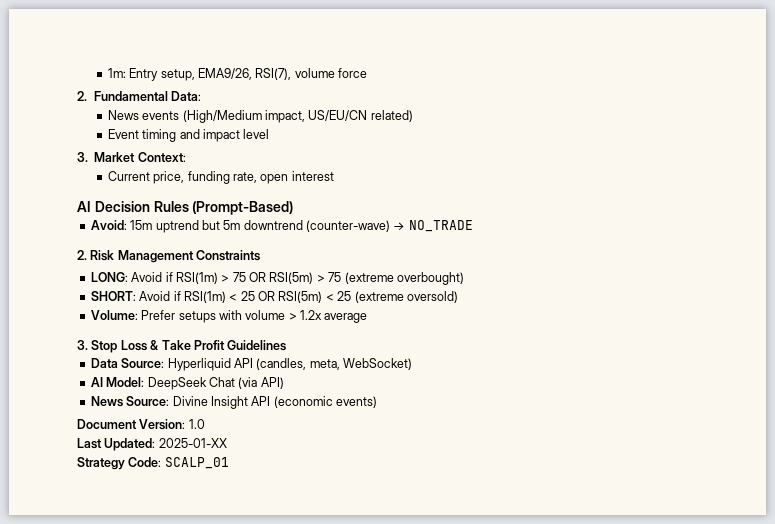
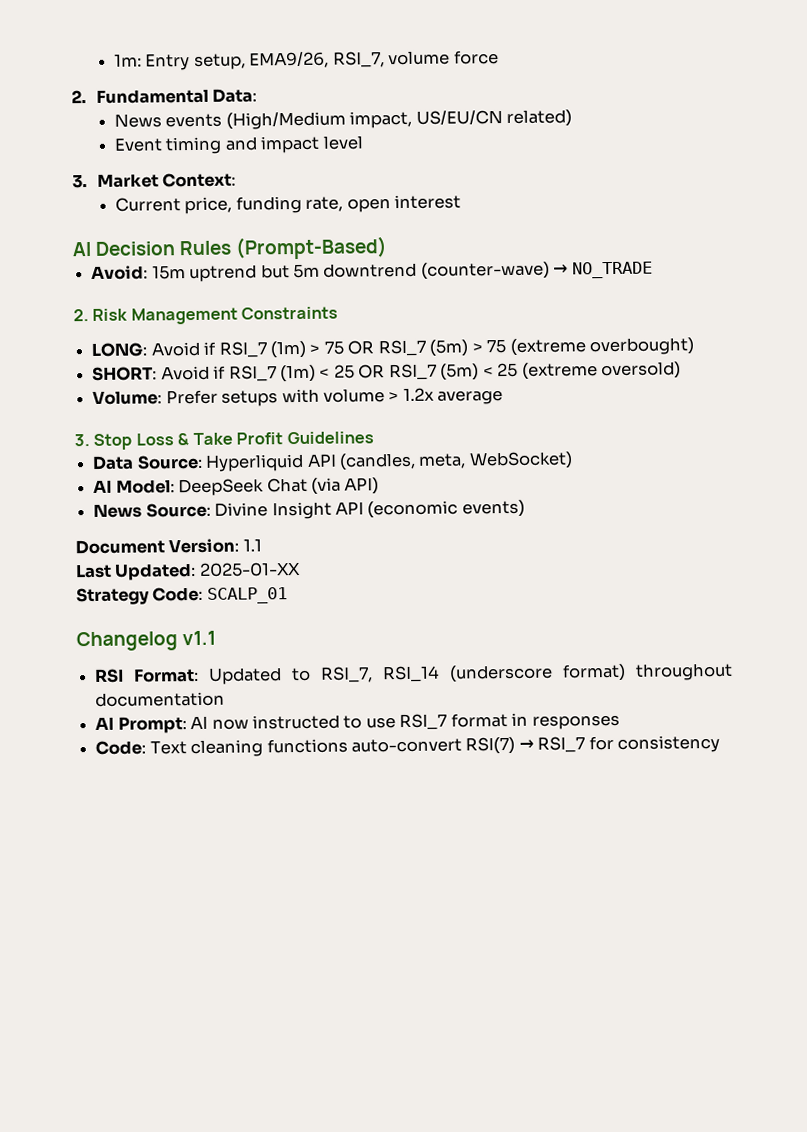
[255,68,292,80] RSI(7), -> [332,51,385,68] RSI_7,
[175,272,218,284] RSI(1m) -> [218,340,306,359] RSI_7 (1m)
[269,272,314,284] RSI(5m) -> [377,339,469,357] RSI_7 (5m)
[183,291,226,303] RSI(1m) -> [228,364,316,383] RSI_7 (1m)
[278,291,323,303] RSI(5m) -> [388,363,480,381] RSI_7 (5m)
[188,419,205,429] 1.0 -> [242,538,262,552] 1.1
(229, 463) none -> [76,630,217,652] [94,662,733,685] [95,691,226,707] [95,712,620,734] [95,734,721,758] // Changelog v1.1 // RSI Format: Updated to RSI_7, RSI_14 (underscore format) throughout documentation // AI Prompt: AI now instructed to use RSI_7 format in responses // Code: Text cleaning functions auto-convert RSI(7) → RSI_7 for consistency

